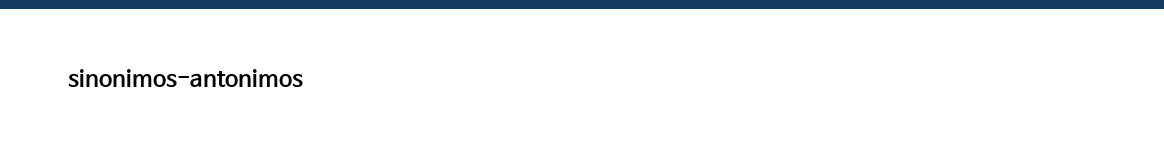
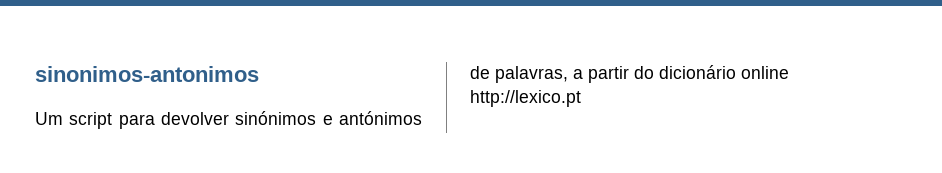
(303, 78) none -> [35,111,422,129] [470,65,789,83] [470,90,581,107] // Um script para devolver sinónimos e antónimos de palavras, a partir do dicionário online http://lexico.pt

